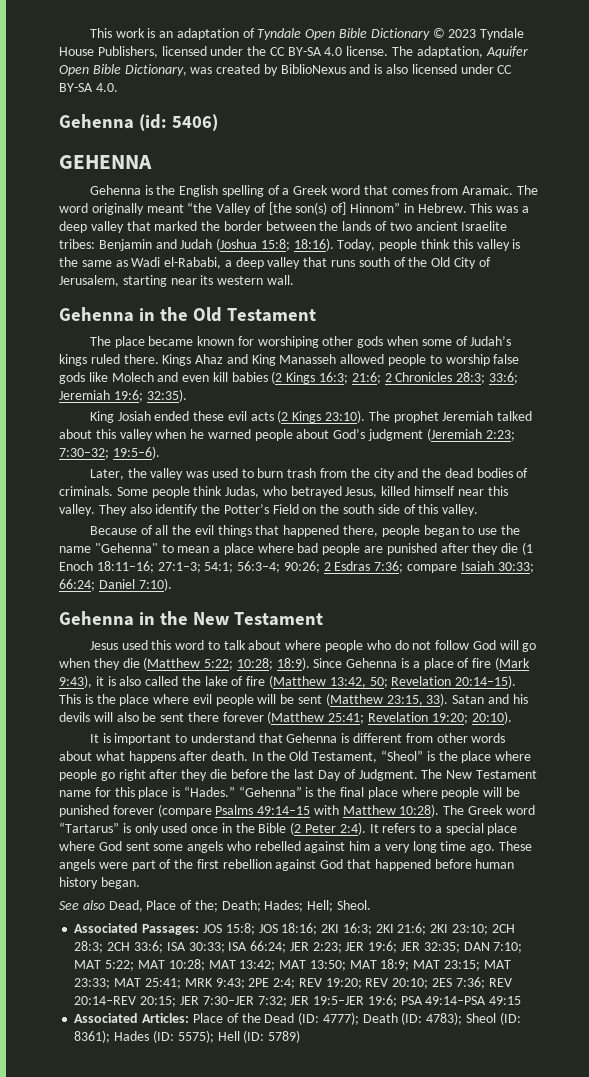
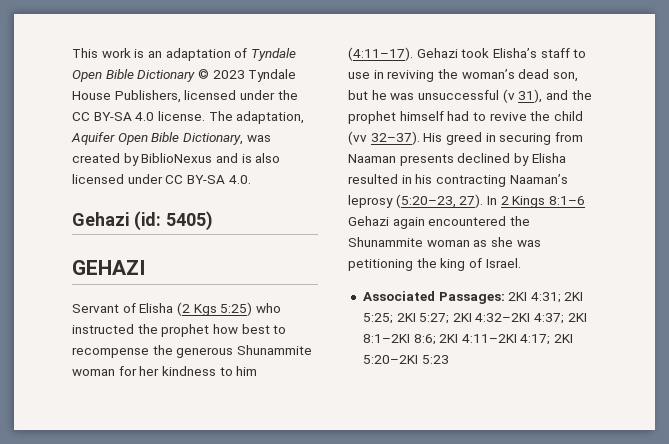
[59,114,218,131] [59,155,152,169] [89,185,538,197] [59,202,529,215] [59,221,508,233] [59,238,521,251] [59,257,491,269] [59,275,294,287] [59,307,316,322] [89,336,512,348] [59,354,520,366] [59,371,518,384] [59,389,187,402] [89,410,533,423] [59,428,515,441] [59,446,160,459] [89,468,529,480] [59,486,508,498] [59,504,479,516] [89,525,520,537] [59,542,533,555] [59,561,534,573] [59,578,172,591] [59,611,323,626] [89,640,537,652] [59,657,530,670] [59,675,517,688] [59,693,528,706] [59,711,512,724] [89,733,506,745] [59,750,532,763] [59,769,537,781] [59,786,520,799] [59,804,535,817] [59,822,518,835] [59,841,532,853] [59,859,515,871] [59,877,140,889] [59,900,372,912] [74,923,515,935] [74,941,523,953] [74,959,511,971] [74,977,512,989] [74,995,522,1007] [74,1012,521,1025] [74,1030,301,1043] Gehenna (id: 5406) // GEHENNA // Gehenna is the English spelling of a Greek word that comes from Aramaic. The word originally meant “the Valley of [the son(s) of] Hinnom” in Hebrew. This was a deep valley that marked the border between the lands of two ancient Israelite tribes: Benjamin and Judah (Joshua 15:8; 18:16). Today, people think this valley is the same as Wadi el-Rababi, a deep valley that runs south of the Old City of Jerusalem, starting near its western wall. // Gehenna in the Old Testament // The place became known for worshiping other gods when some of Judah’s kings ruled there. Kings Ahaz and King Manasseh allowed people to worship false gods like Molech and even kill babies (2 Kings 16:3; 21:6; 2 Chronicles 28:3; 33:6; Jeremiah 19:6; 32:35). // King Josiah ended these evil acts (2 Kings 23:10). The prophet Jeremiah talked about this valley when he warned people about God’s judgment (Jeremiah 2:23; 7:30–32; 19:5–6). // Later, the valley was used to burn trash from the city and the dead bodies of criminals. Some people think Judas, who betrayed Jesus, killed himself near this valley. They also identify the Potter’s Field on the south side of this valley. // Because of all the evil things that happened there, people began to use the name "Gehenna" to mean a place where bad people are punished after they die (1 Enoch 18:11–16; 27:1–3; 54:1; 56:3–4; 90:26; 2 Esdras 7:36; compare Isaiah 30:33; 66:24; Daniel 7:10). // Gehenna in the New Testament // Jesus used this word to talk about where people who do not follow God will go when they die (Matthew 5:22; 10:28; 18:9). Since Gehenna is a place of fire (Mark 9:43), it is also called the lake of fire (Matthew 13:42, 50; Revelation 20:14–15). This is the place where evil people will be sent (Matthew 23:15, 33). Satan and his devils will also be sent there forever (Matthew 25:41; Revelation 19:20; 20:10). // It is important to understand that Gehenna is different from other words about what happens after death. In the Old Testament, “Sheol” is the place where people go right after they die before the last Day of Judgment. The New Testament name for this place is “Hades.” “Gehenna” is the final place where people will be punished forever (compare Psalms 49:14–15 with Matthew 10:28). The Greek word “Tartarus” is only used once in the Bible (2 Peter 2:4). It refers to a special place where God sent some angels who rebelled against him a very long time ago. These angels were part of the first rebellion against God that happened before human history began. // See also Dead, Place of the; Death; Hades; Hell; Sheol. // Associated Passages: JOS 15:8; JOS 18:16; 2KI 16:3; 2KI 21:6; 2KI 23:10; 2CH 28:3; 2CH 33:6; ISA 30:33; ISA 66:24; JER 2:23; JER 19:6; JER 32:35; DAN 7:10; MAT 5:22; MAT 10:28; MAT 13:42; MAT 13:50; MAT 18:9; MAT 23:15; MAT 23:33; MAT 25:41; MRK 9:43; 2PE 2:4; REV 19:20; REV 20:10; 2ES 7:36; REV 20:14–REV 20:15; JER 7:30–JER 7:32; JER 19:5–JER 19:6; PSA 49:14–PSA 49:15 // Associated Articles: Place of the Dead (ID: 4777); Death (ID: 4783); Sheol (ID: 8361); Hades (ID: 5575); Hell (ID: 5789) -> [72,211,213,231] [72,260,145,275] [72,302,281,316] [72,324,287,337] [72,345,312,358] [72,366,258,376] [348,47,587,61] [348,69,578,82] [348,89,592,103] [348,111,583,124] [348,131,583,145] [348,153,566,166] [348,174,568,187] [348,194,585,208] [348,216,530,229] [348,237,541,247] [348,258,521,271] [362,291,584,304] [362,313,587,324] [362,334,574,345] [362,355,449,364] Gehazi (id: 5405) // GEHAZI // Servant of Elisha (2 Kgs 5:25) who instructed the prophet how best to recompense the generous Shunammite woman for her kindness to him (4:11–17). Gehazi took Elisha’s staff to use in reviving the woman’s dead son, but he was unsuccessful (v 31), and the prophet himself had to revive the child (vv 32–37). His greed in securing from Naaman presents declined by Elisha resulted in his contracting Naaman’s leprosy (5:20–23, 27). In 2 Kings 8:1–6 Gehazi again encountered the Shunammite woman as she was petitioning the king of Israel. // Associated Passages: 2KI 4:31; 2KI 5:25; 2KI 5:27; 2KI 4:32–2KI 4:37; 2KI 8:1–2KI 8:6; 2KI 4:11–2KI 4:17; 2KI 5:20–2KI 5:23

